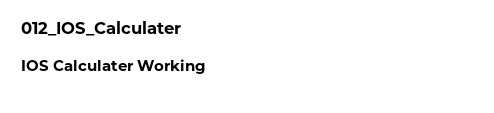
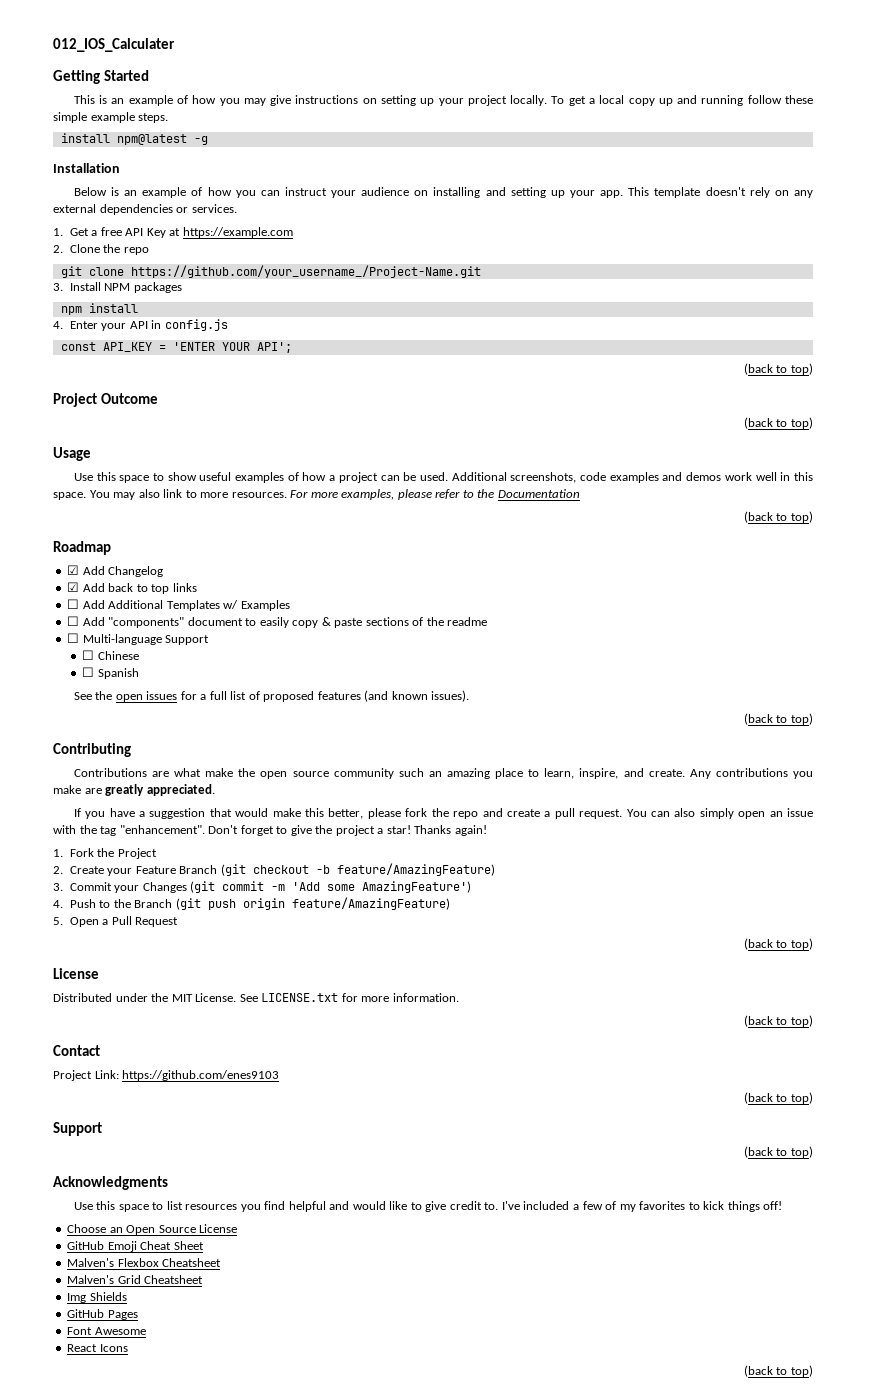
[21,59,207,74] IOS Calculater Working -> [53,70,149,84] [73,95,813,106] [53,112,169,123] [60,133,208,145] [53,163,120,173] [73,187,813,198] [53,204,237,215] [53,227,293,238] [53,244,149,255] [60,265,481,278] [53,282,182,293] [60,303,138,315] [53,319,228,331] [60,342,292,353] [743,363,813,375] [53,393,158,407] [743,417,813,429] [53,447,91,461] [73,472,813,483] [53,489,580,500] [743,511,813,523] [53,541,111,555] [67,565,164,577] [67,582,197,594] [67,599,290,611] [67,616,488,628] [67,633,210,645] [82,650,139,660] [82,667,139,679] [73,690,470,702] [743,713,813,725] [53,743,131,757] [73,768,813,779] [53,784,215,796] [73,808,813,819] [53,825,487,836] [53,848,157,859] [53,863,495,876] [53,881,472,893] [53,897,450,910] [53,916,179,927] [743,938,813,950] [53,968,99,979] [53,993,459,1002] [743,1015,813,1027] [53,1045,100,1056] [53,1070,280,1081] [743,1092,813,1104] [53,1122,102,1136] [743,1146,813,1158] [53,1176,168,1190] [73,1201,783,1212] [67,1224,238,1235] [67,1241,204,1252] [67,1258,222,1267] [67,1275,204,1284] [67,1292,127,1303] [67,1309,138,1320] [67,1327,146,1335] [67,1344,128,1352] [743,1365,813,1377] Getting Started // This is an example of how you may give instructions on setting up your project locally. To get a local copy up and running follow these simple example steps. // install npm@latest -g // Installation // Below is an example of how you can instruct your audience on installing and setting up your app. This template doesn't rely on any external dependencies or services. // 1. Get a free API Key at https://example.com // 2. Clone the repo // git clone https://github.com/your_username_/Project-Name.git // 3. Install NPM packages // npm install // 4. Enter your API in config.js // const API_KEY = 'ENTER YOUR API'; // (back to top) // Project Outcome // (back to top) // Usage // Use this space to show useful examples of how a project can be used. Additional screenshots, code examples and demos work well in this space. You may also link to more resources. For more examples, please refer to the Documentation // (back to top) // Roadmap // ☑ Add Changelog // ☑ Add back to top links // ☐ Add Additional Templates w/ Examples // ☐ Add "components" document to easily copy & paste sections of the readme // ☐ Multi-language Support // ☐ Chinese // ☐ Spanish // See the open issues for a full list of proposed features (and known issues). // (back to top) // Contributing // Contributions are what make the open source community such an amazing place to learn, inspire, and create. Any contributions you make are greatly appreciated. // If you have a suggestion that would make this better, please fork the repo and create a pull request. You can also simply open an issue with the tag "enhancement". Don't forget to give the project a star! Thanks again! // 1. Fork the Project // 2. Create your Feature Branch (git checkout -b feature/AmazingFeature) // 3. Commit your Changes (git commit -m 'Add some AmazingFeature') // 4. Push to the Branch (git push origin feature/AmazingFeature) // 5. Open a Pull Request // (back to top) // License // Distributed under the MIT License. See LICENSE.txt for more information. // (back to top) // Contact // Project Link: https://github.com/enes9103 // (back to top) // Support // (back to top) // Acknowledgments // Use this space to list resources you find helpful and would like to give credit to. I've included a few of my favorites to kick things off! // Choose an Open Source License // GitHub Emoji Cheat Sheet // Malven's Flexbox Cheatsheet // Malven's Grid Cheatsheet // Img Shields // GitHub Pages // Font Awesome // React Icons // (back to top)

